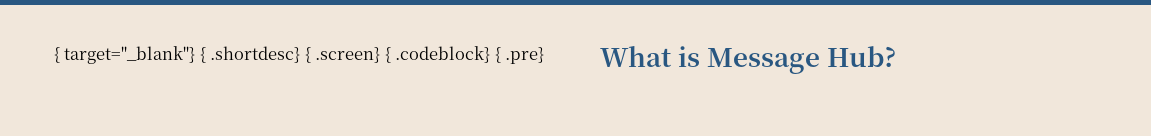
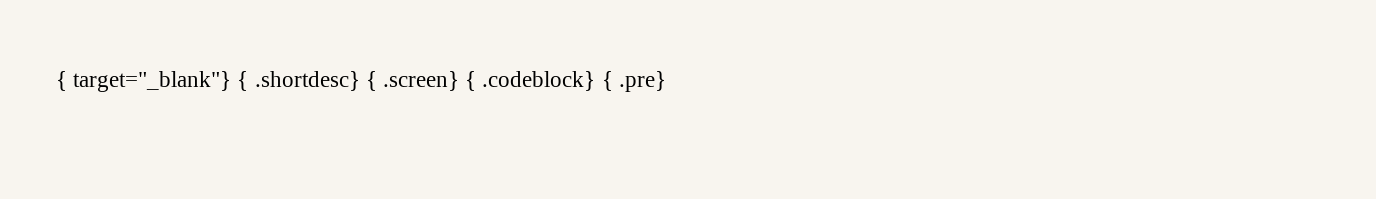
[600,46,897,74] // What is Message Hub? -> (666, 81) none

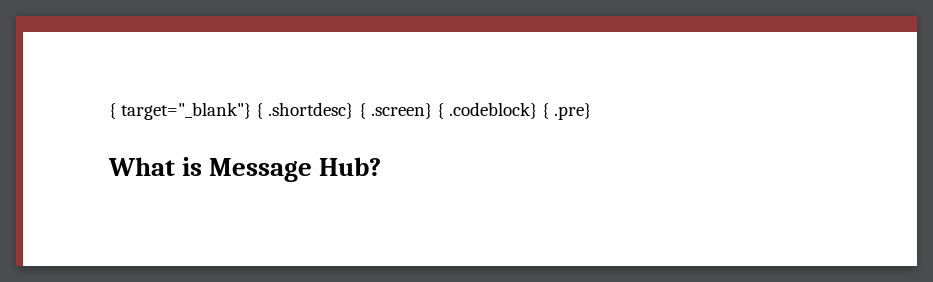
(666, 81) none -> [108,157,382,182] // What is Message Hub?

